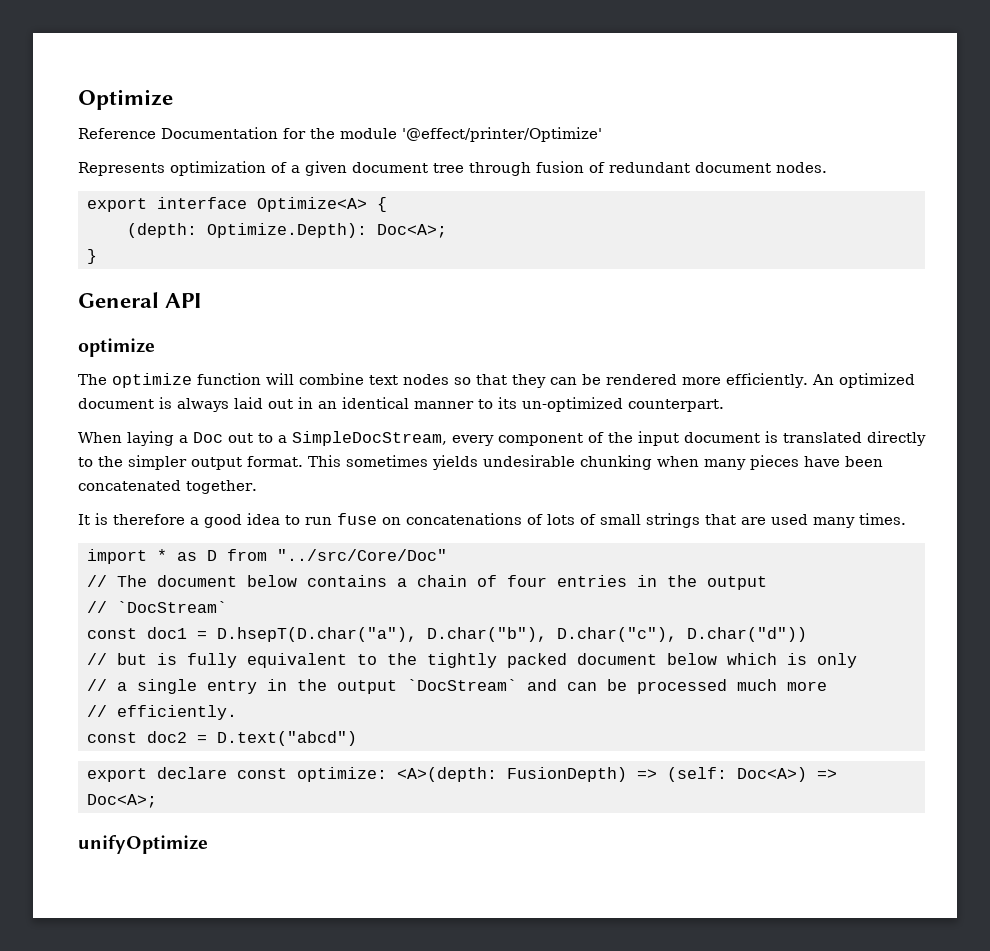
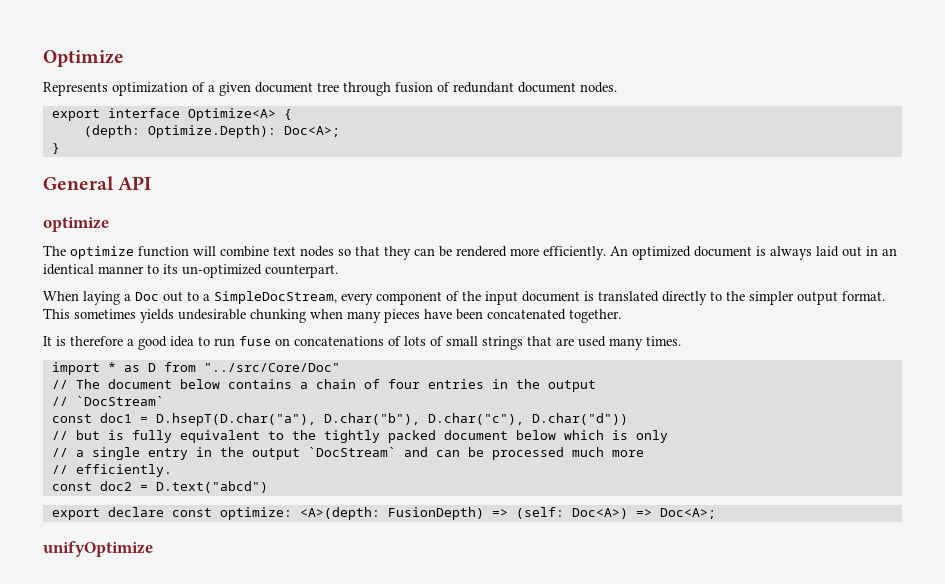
[78,127,602,142] // Reference Documentation for the module '@effect/printer/Optimize' -> (124, 58) none

